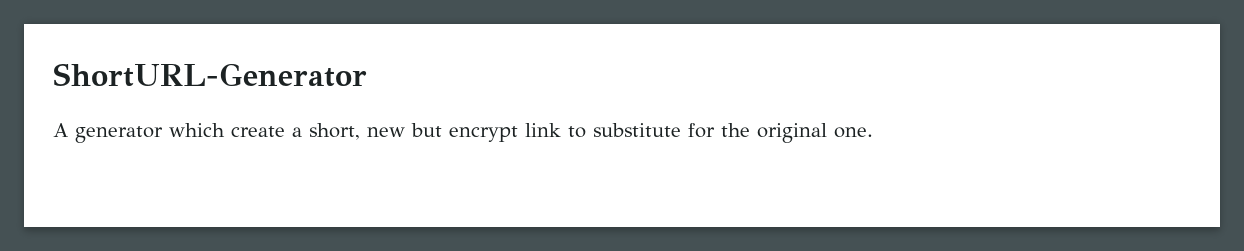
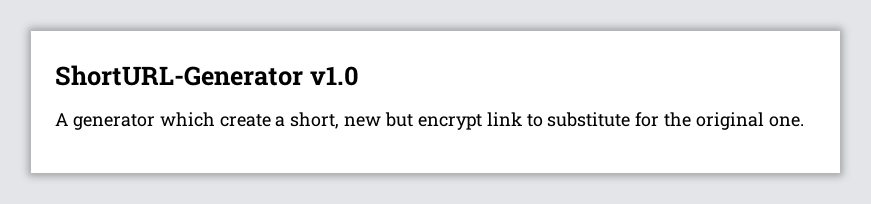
(367, 75) none -> [309,66,359,86] v1.0

